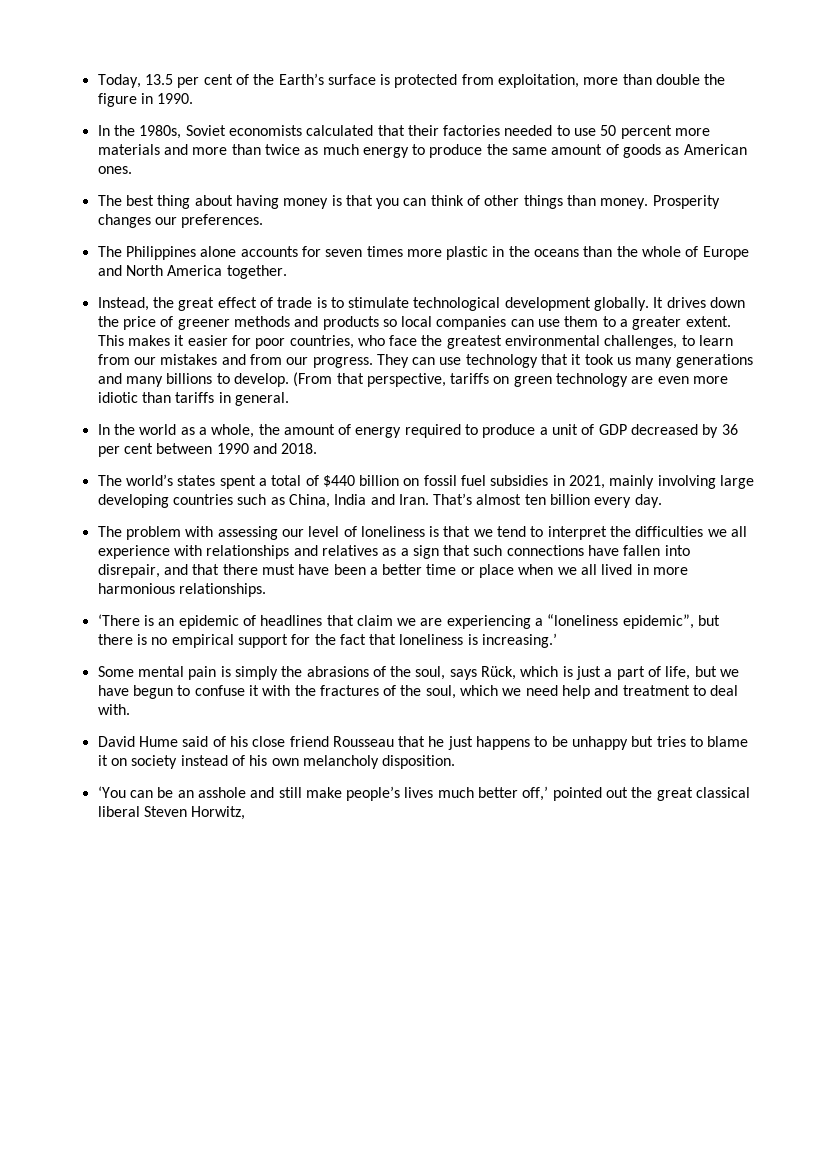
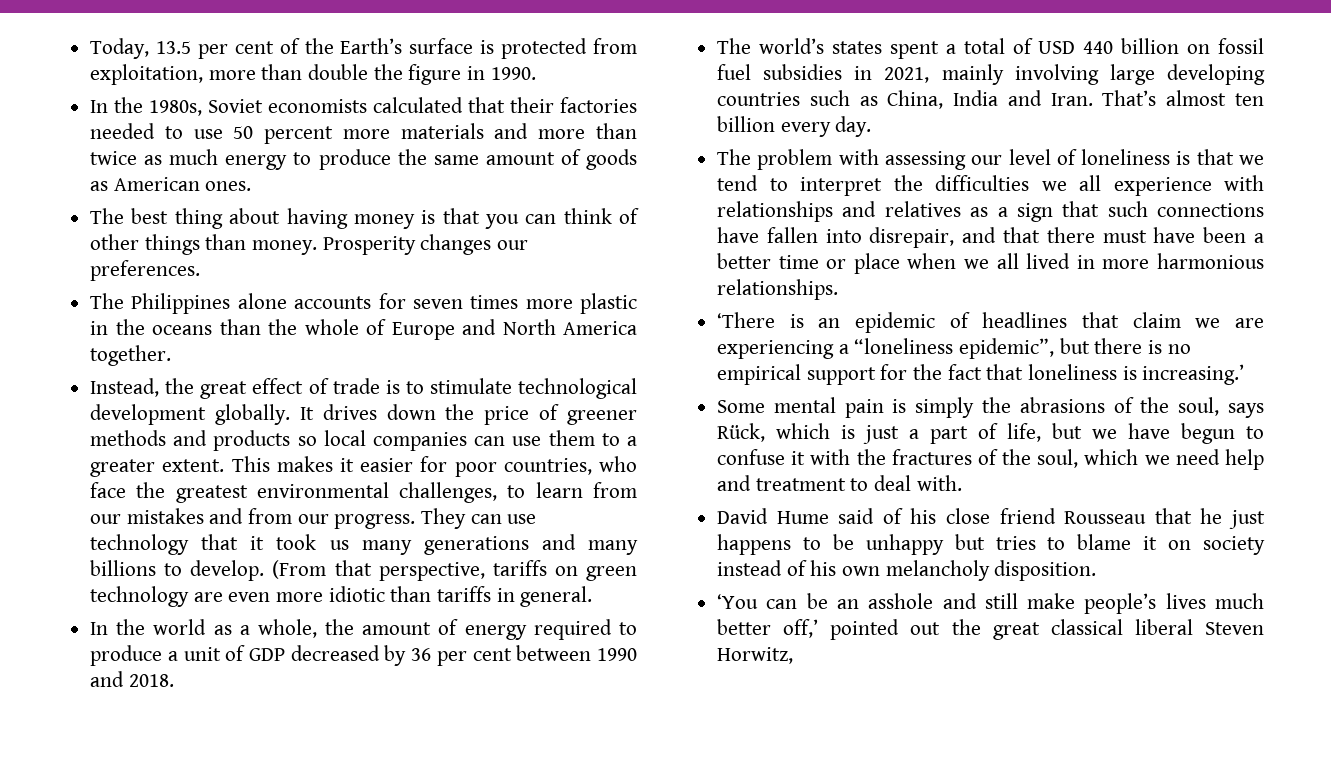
[322,475,355,487] $440 -> [1038,41,1114,54] USD 440

